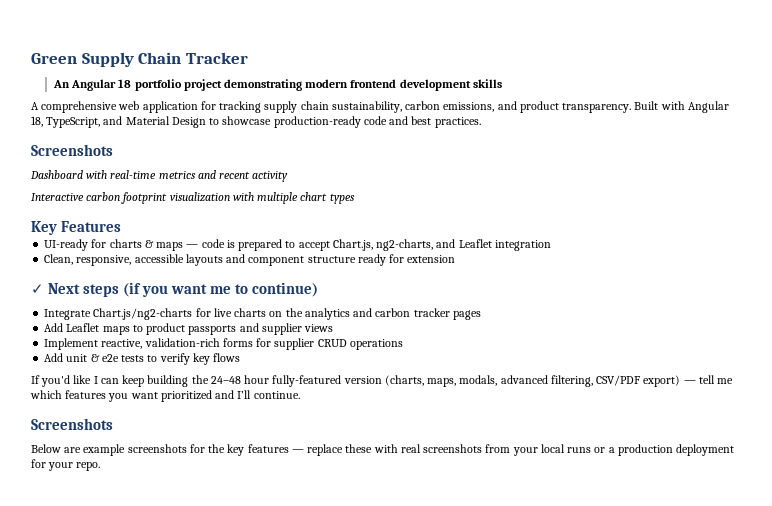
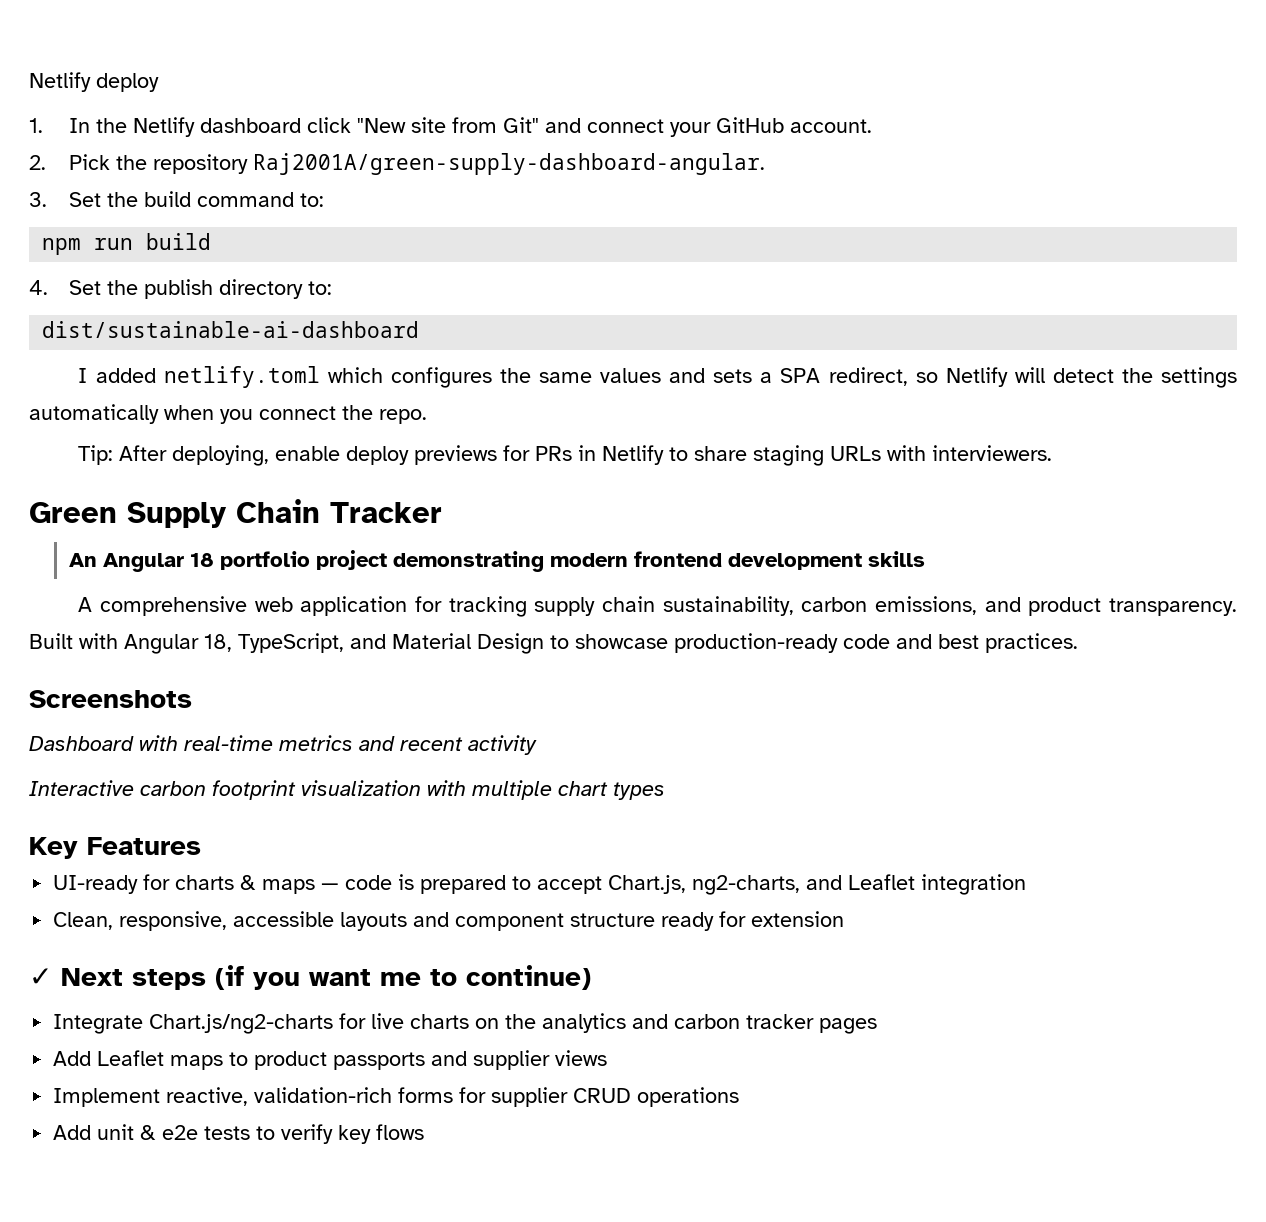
(31, 58) none -> [29,72,159,92] [29,117,873,137] [29,153,766,175] [29,191,325,207] [42,233,212,255] [29,279,333,299] [42,321,420,338] [78,366,1237,388] [29,404,427,424] [78,445,1053,466] Netlify deploy // 1. In the Netlify dashboard click "New site from Git" and connect your GitHub account. // 2. Pick the repository Raj2001A/green-supply-dashboard-angular. // 3. Set the build command to: // npm run build // 4. Set the publish directory to: // dist/sustainable-ai-dashboard // I added netlify.toml which configures the same values and sets a SPA redirect, so Netlify will detect the settings automatically when you connect the repo. // Tip: After deploying, enable deploy previews for PRs in Netlify to share staging URLs with interviewers. //
[31,375,734,387] [30,390,300,402] [31,418,113,430] [31,444,735,456] [31,459,101,471] // If you'd like I can keep building the 24–48 hour fully-featured version (charts, maps, modals, advanced filtering, CSV/PDF export) — tell me which features you want prioritized and I’ll continue. // Screenshots // Below are example screenshots for the key features — replace these with real screenshots from your local runs or a production deployment for your repo. -> (425, 1132) none

